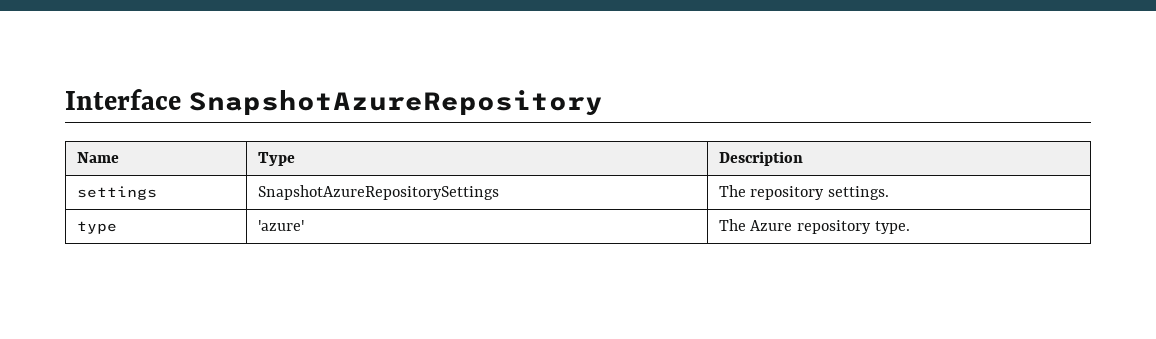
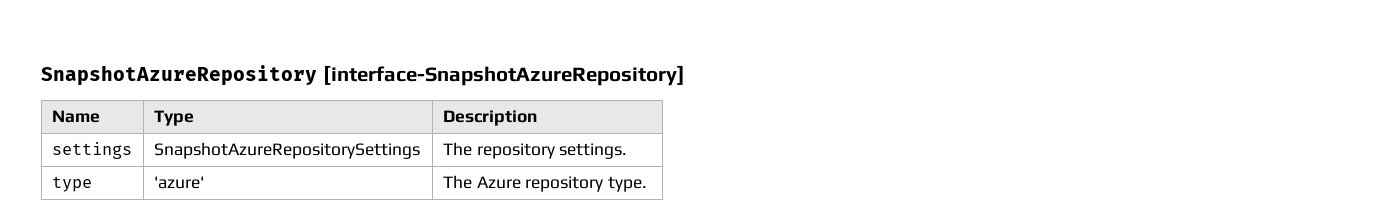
[65,89,181,110] Interface -> (41, 75) none
(604, 103) none -> [322,65,685,86] [interface-SnapshotAzureRepository]

